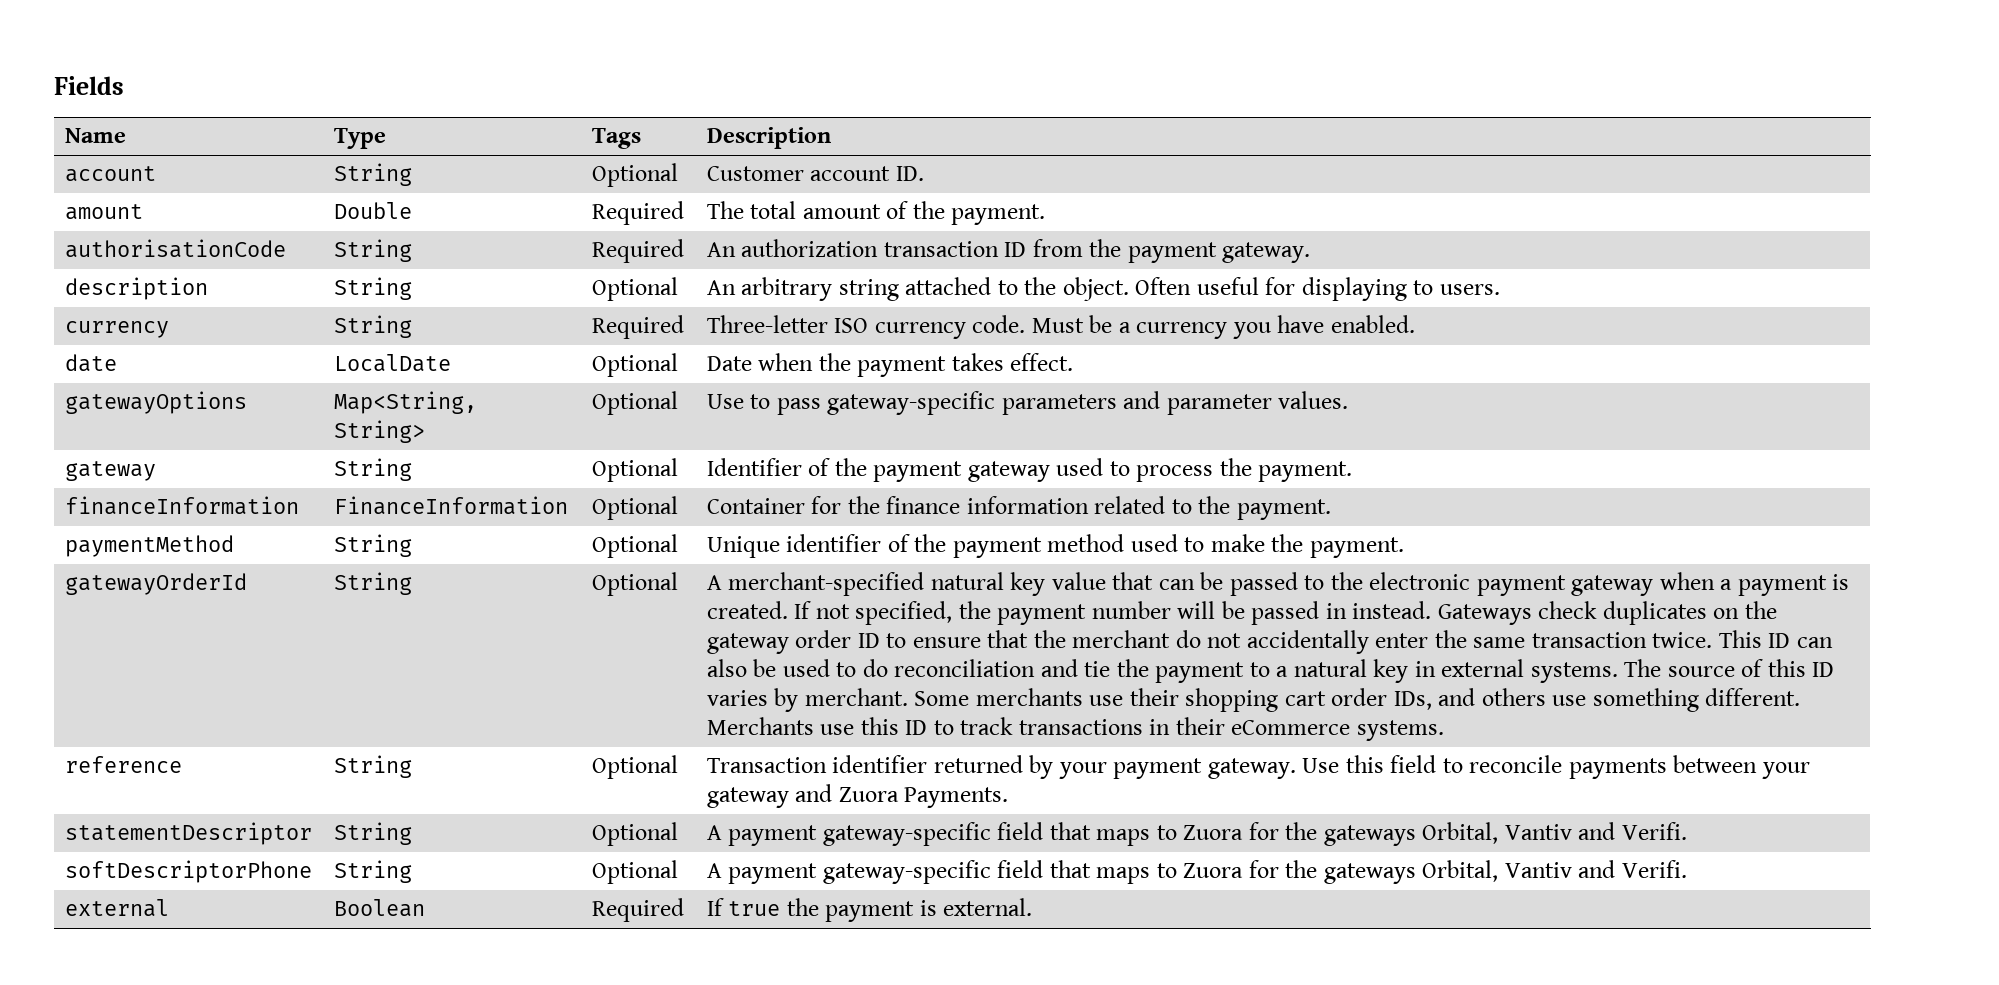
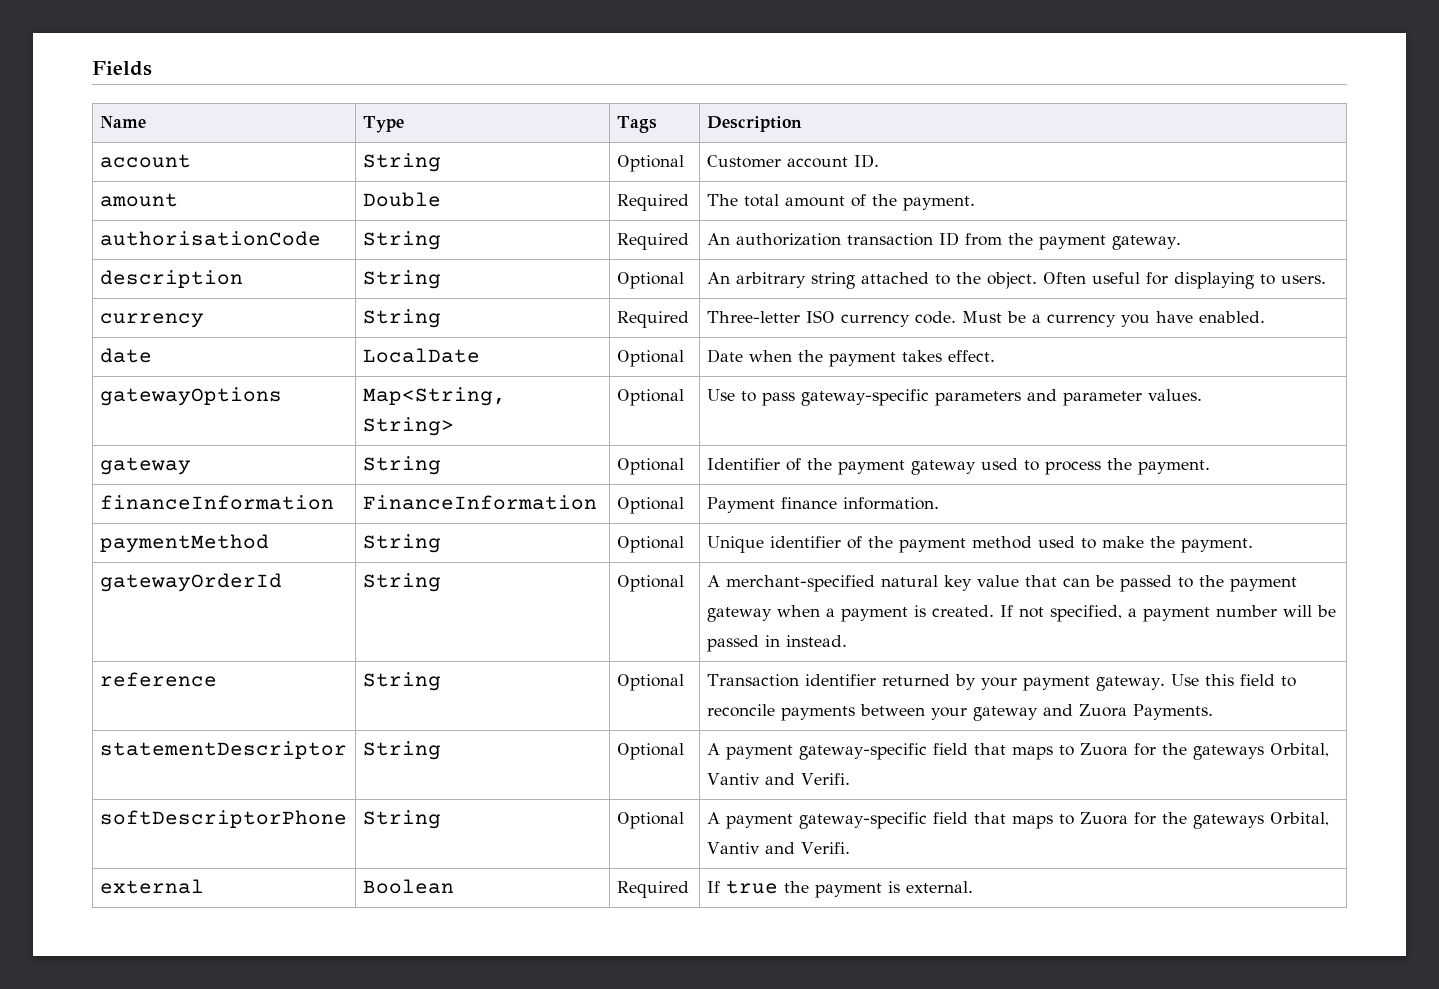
[706,496,1331,520] Container for the finance information related to the payment. -> [707,497,940,513] Payment finance information.
[1369,572,1471,590] electronic -> (1225, 581) none
[958,601,991,619] the -> [1128,608,1138,617] a
[1437,601,1777,625] [706,630,1833,654] [706,659,1834,683] [706,688,1801,712] [706,717,1444,741] Gateways check duplicates on the gateway order ID to ensure that the merchant do not accidentally enter the same transaction twice. This ID can also be used to do reconciliation and tie the payment to a natural key in external systems. The source of this ID varies by merchant. Some merchants use their shopping cart order IDs, and others use something different. Merchants use this ID to track transactions in their eCommerce systems. -> (848, 641) none

